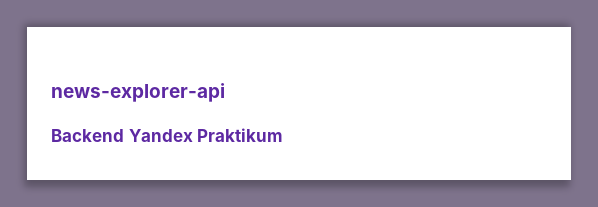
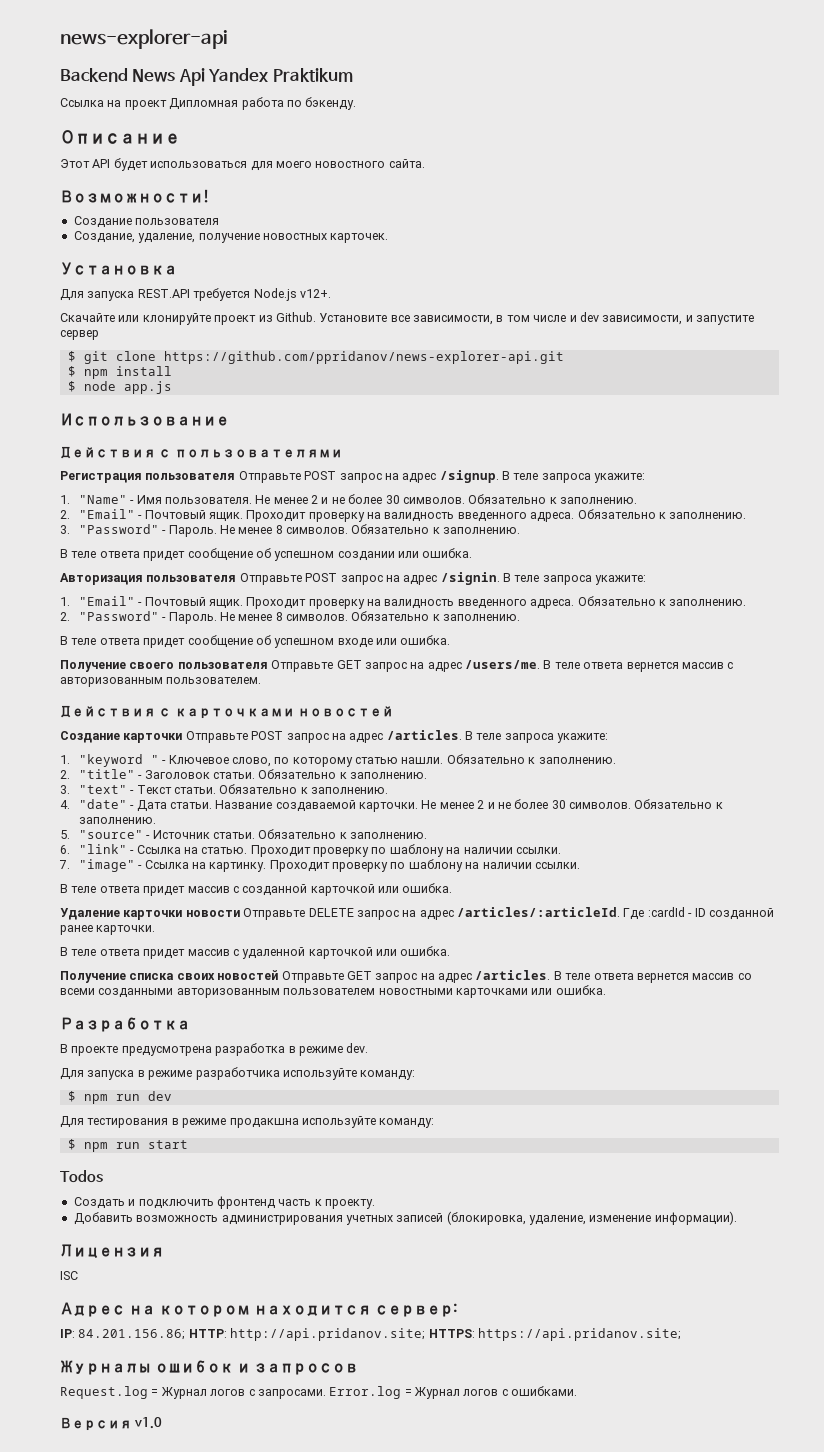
(124, 135) none -> [132,68,205,86] News Api
(284, 135) none -> [60,97,357,110] [60,130,180,144] [60,158,425,171] [60,189,210,203] [73,216,220,228] [73,231,389,243] [60,262,177,275] [60,288,331,301] [60,312,754,325] [60,330,99,340] [67,351,564,364] [67,366,172,379] [67,381,172,394] [60,413,229,426] [60,446,343,459] [60,470,646,483] [60,494,638,504] [60,509,747,522] [60,524,521,537] [60,548,473,561] [60,572,647,585] [60,596,747,609] [60,611,521,624] [60,635,451,648] [60,660,734,672] [60,677,262,687] [60,705,395,719] [60,730,609,743] [60,754,616,767] [60,769,428,779] [60,784,389,794] [60,799,723,812] [78,817,156,824] [60,829,428,839] [60,844,561,857] [59,859,580,872] [60,883,453,896] [60,907,774,920] [60,925,156,935] [60,946,451,959] [60,970,752,983] [60,985,606,998] [60,1017,190,1032] [60,1043,369,1056] [60,1067,416,1080] [67,1091,172,1104] [60,1116,435,1128] [67,1139,188,1152] [60,1170,103,1183] [73,1196,375,1209] [73,1211,737,1225] [60,1244,164,1259] [60,1271,78,1280] [60,1302,457,1317] [60,1328,681,1341] [60,1360,358,1375] [60,1386,578,1399] [60,1417,163,1431] // Ссылка на проект Дипломная работа по бэкенду. // Описание // Этот API будет использоваться для моего новостного сайта. // Возможности! // Создание пользователя // Создание, удаление, получение новостных карточек. // Установка // Для запуска REST.API требуется Node.js v12+. // Скачайте или клонируйте проект из Github. Установите все зависимости, в том числе и dev зависимости, и запустите сервер // $ git clone https://github.com/ppridanov/news-explorer-api.git // $ npm install // $ node app.js // Использование // Действия с пользователями // Регистрация пользователя Отправьте POST запрос на адрес /signup. В теле запроса укажите: // 1. "Name" - Имя пользователя. Не менее 2 и не более 30 символов. Обязательно к заполнению. // 2. "Email" - Почтовый ящик. Проходит проверку на валидность введенного адреса. Обязательно к заполнению. // 3. "Password" - Пароль. Не менее 8 символов. Обязательно к заполнению. // В теле ответа придет сообщение об успешном создании или ошибка. // Авторизация пользователя Отправьте POST запрос на адрес /signin. В теле запроса укажите: // 1. "Email" - Почтовый ящик. Проходит проверку на валидность введенного адреса. Обязательно к заполнению. // 2. "Password" - Пароль. Не менее 8 символов. Обязательно к заполнению. // В теле ответа придет сообщение об успешном входе или ошибка. // Получение своего пользователя Отправьте GET запрос на адрес /users/me. В теле ответа вернется массив с авторизованным пользователем. // Действия с карточками новостей // Создание карточки Отправьте POST запрос на адрес /articles. В теле запроса укажите: // 1. "keyword " - Ключевое слово, по которому статью нашли. Обязательно к заполнению. // 2. "title" - Заголовок статьи. Обязательно к заполнению. // 3. "text" - Текст статьи. Обязательно к заполнению. // 4. "date" - Дата статьи. Название создаваемой карточки. Не менее 2 и не более 30 символов. Обязательно к заполнению. // 5. "source" - Источник статьи. Обязательно к заполнению. // 6. "link" - Ссылка на статью. Проходит проверку по шаблону на наличии ссылки. // 7. "image" - Ссылка на картинку. Проходит проверку по шаблону на наличии ссылки. // В теле ответа придет массив с созданной карточкой или ошибка. // Удаление карточки новости Отправьте DELETE запрос на адрес /articles/:articleId. Где :cardId - ID созданной ранее карточки. // В теле ответа придет массив с удаленной карточкой или ошибка. // Получение списка своих новостей Отправьте GET запрос на адрес /articles. В теле ответа вернется массив со всеми созданными авторизованным пользователем новостными карточками или ошибка. // Разработка // В проекте предусмотрена разработка в режиме dev. // Для запуска в режиме разработчика используйте команду: // $ npm run dev // Для тестирования в режиме продакшна используйте команду: // $ npm run start // Todos // Создать и подключить фронтенд часть к проекту. // Добавить возможность администрирования учетных записей (блокировка, удаление, изменение информации). // Лицензия // ISC // Адрес на котором находится сервер: // IP: 84.201.156.86; HTTP: http://api.pridanov.site; HTTPS: https://api.pridanov.site; // Журналы ошибок и запросов // Request.log = Журнал логов с запросами. Error.log = Журнал логов с ошибками. // Версия v1.0

